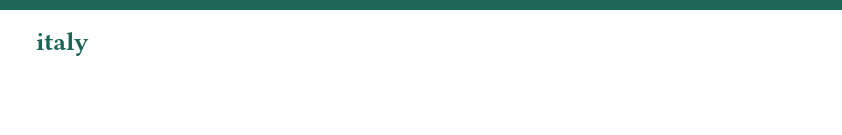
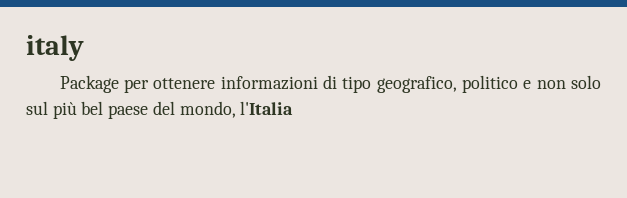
(89, 44) none -> [59,75,601,93] [26,101,294,119] // Package per ottenere informazioni di tipo geografico, politico e non solo sul più bel paese del mondo, l'Italia

